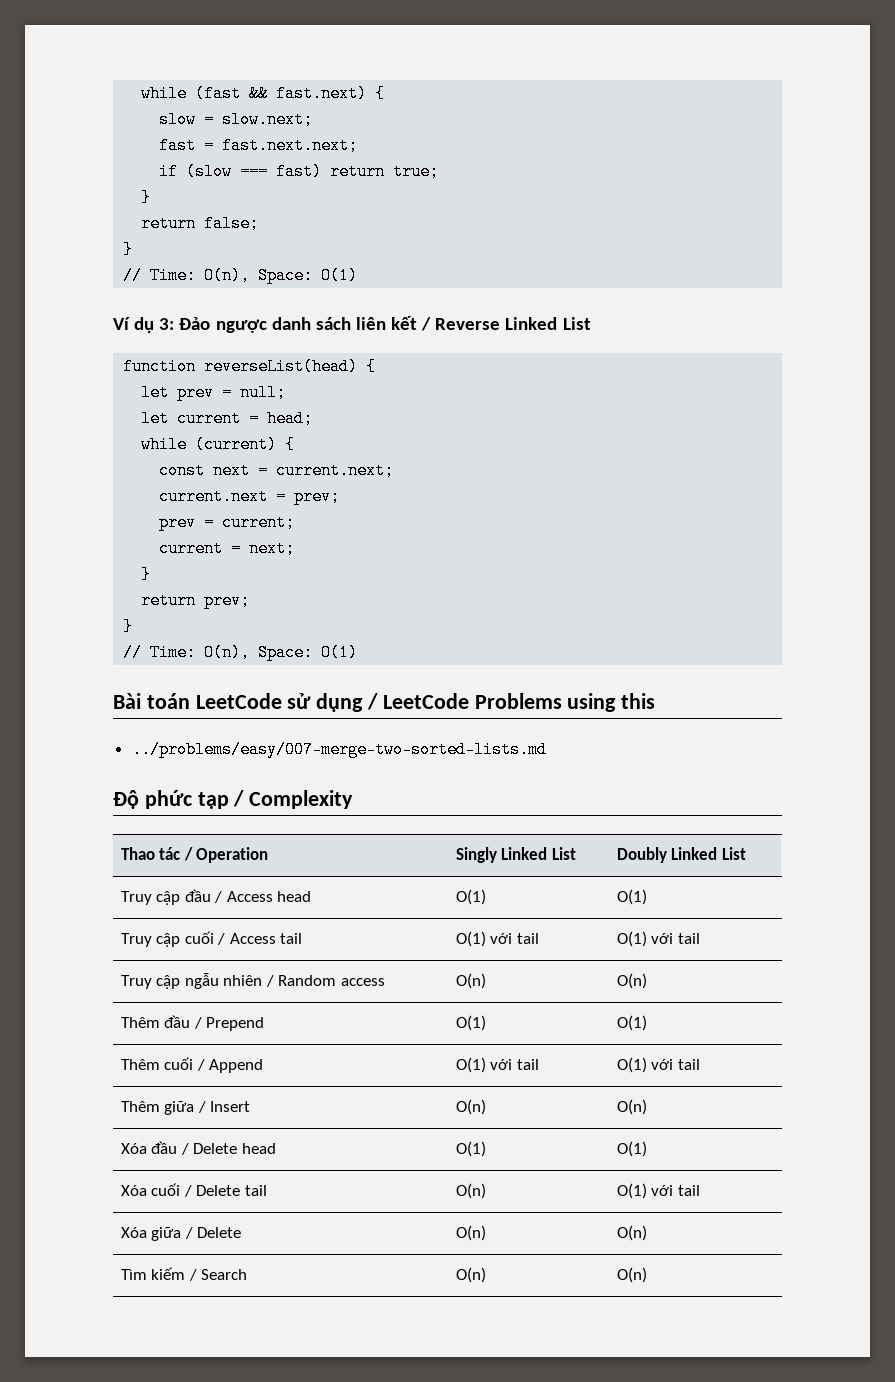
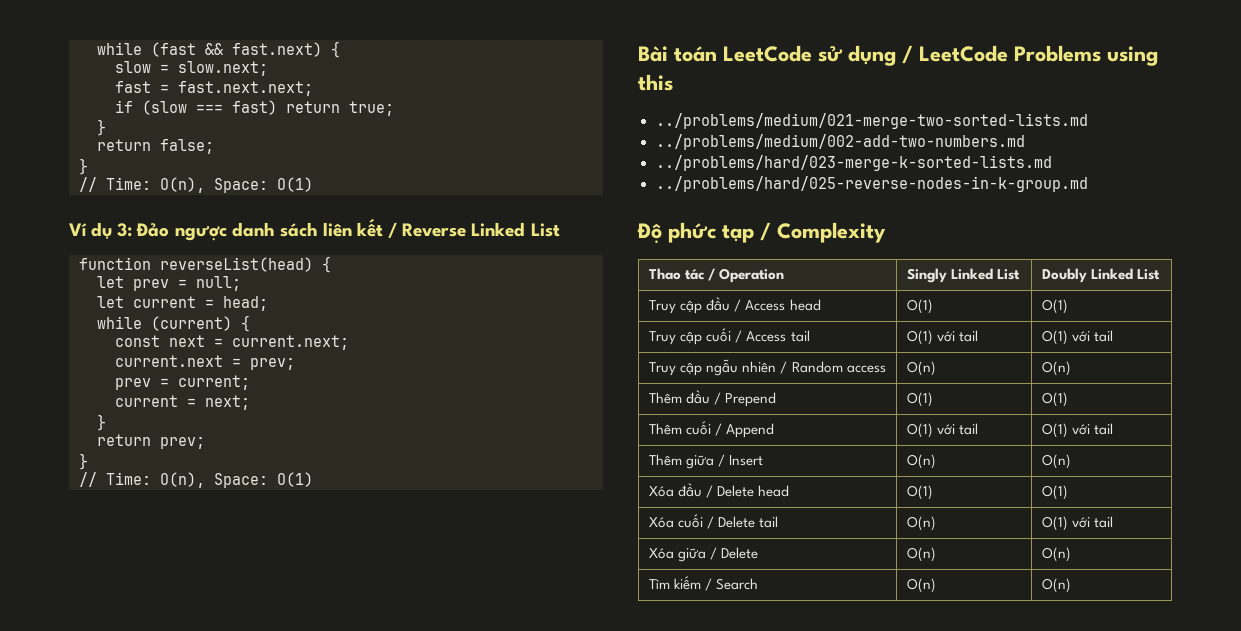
[131,741,547,758] ../problems/easy/007-merge-two-sorted-lists.md -> [656,113,1089,129] [656,134,1026,150] [656,155,1053,171] [656,176,1089,192] ../problems/medium/021-merge-two-sorted-lists.md // ../problems/medium/002-add-two-numbers.md // ../problems/hard/023-merge-k-sorted-lists.md // ../problems/hard/025-reverse-nodes-in-k-group.md

